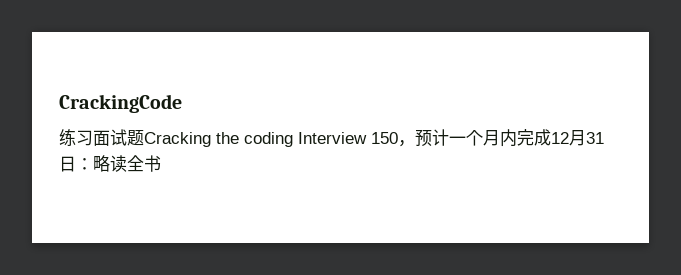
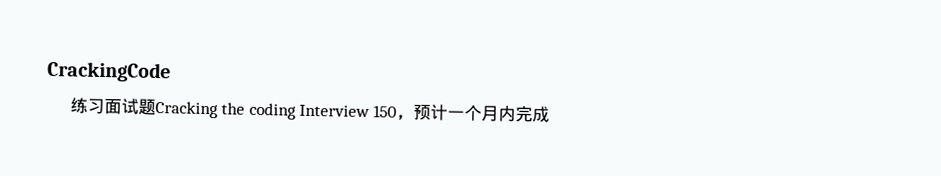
[551,130,604,146] [59,155,161,172] 12月31日：略读全书 -> (551, 114) none

